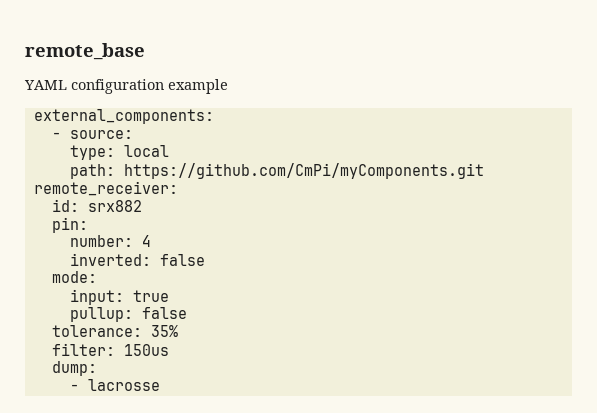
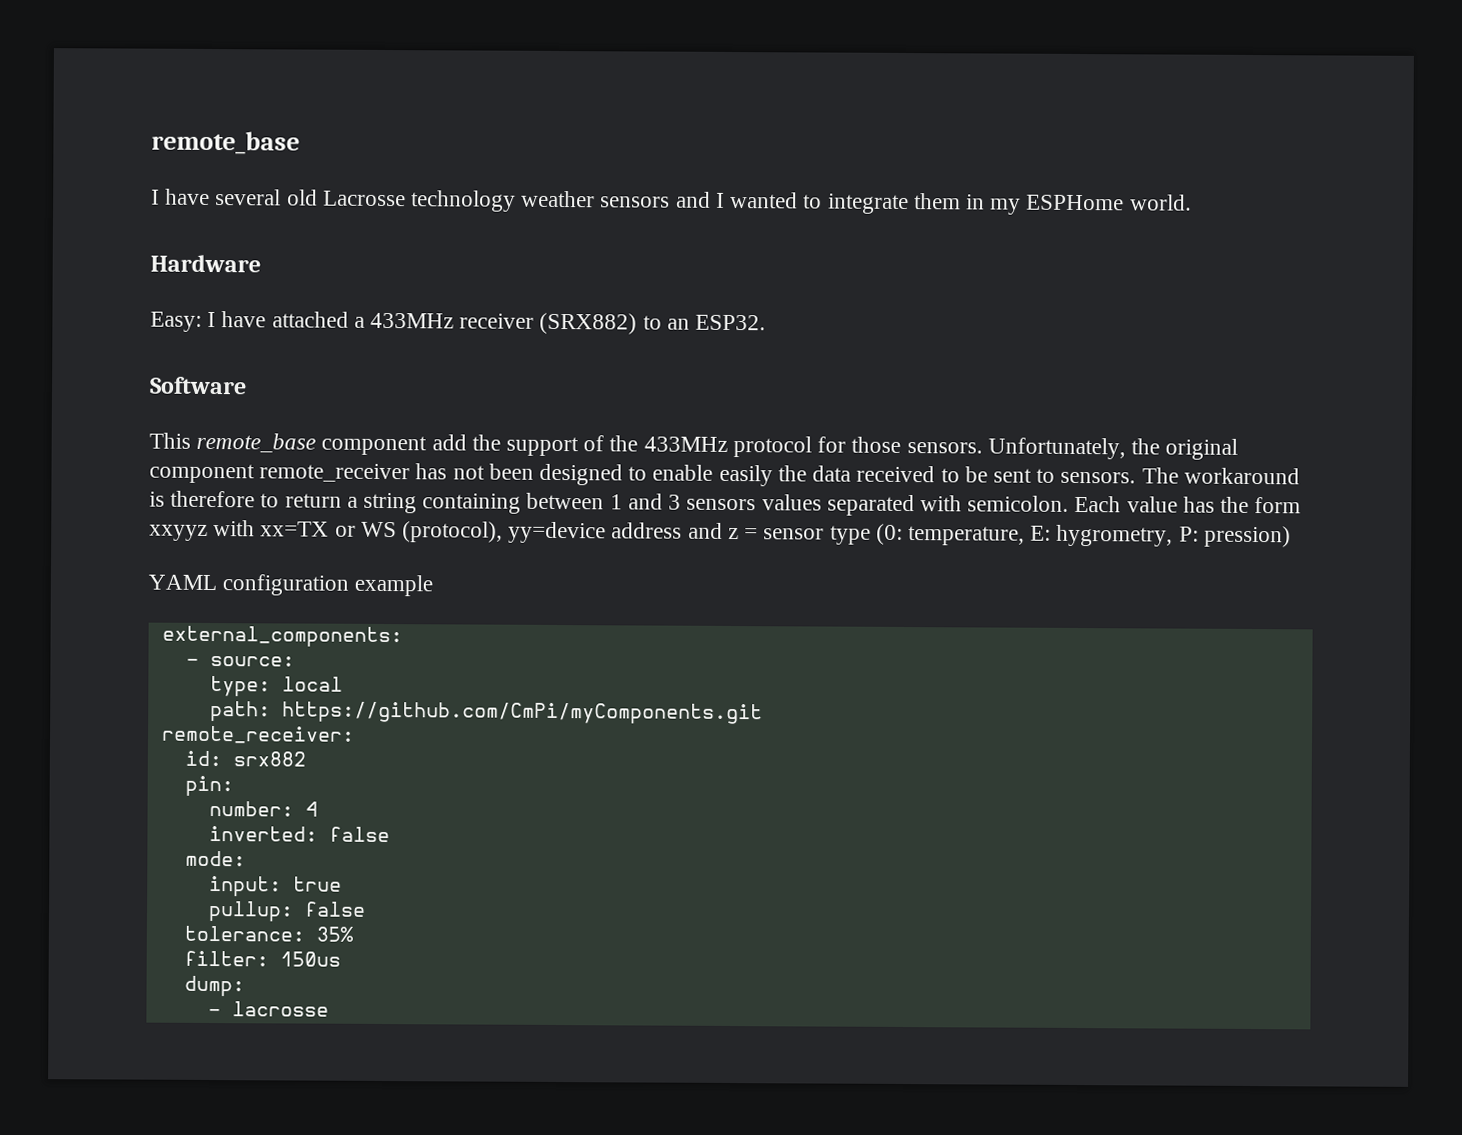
[25,43,145,60] remote_base -> [151,130,300,155] [151,188,1192,215] [150,254,261,273] [150,311,767,335] [149,376,247,395] [149,432,1239,460] [149,463,1300,487] [149,490,1302,517] [149,520,1291,548] remote_base // I have several old Lacrosse technology weather sensors and I wanted to integrate them in my ESPHome world. // Hardware // Easy: I have attached a 433MHz receiver (SRX882) to an ESP32. // Software // This remote_base component add the support of the 433MHz protocol for those sensors. Unfortunately, the original component remote_receiver has not been designed to enable easily the data received to be sent to sensors. The workaround is therefore to return a string containing between 1 and 3 sensors values separated with semicolon. Each value has the form xxyyz with xx=TX or WS (protocol), yy=device address and z = sensor type (0: temperature, E: hygrometry, P: pression)

